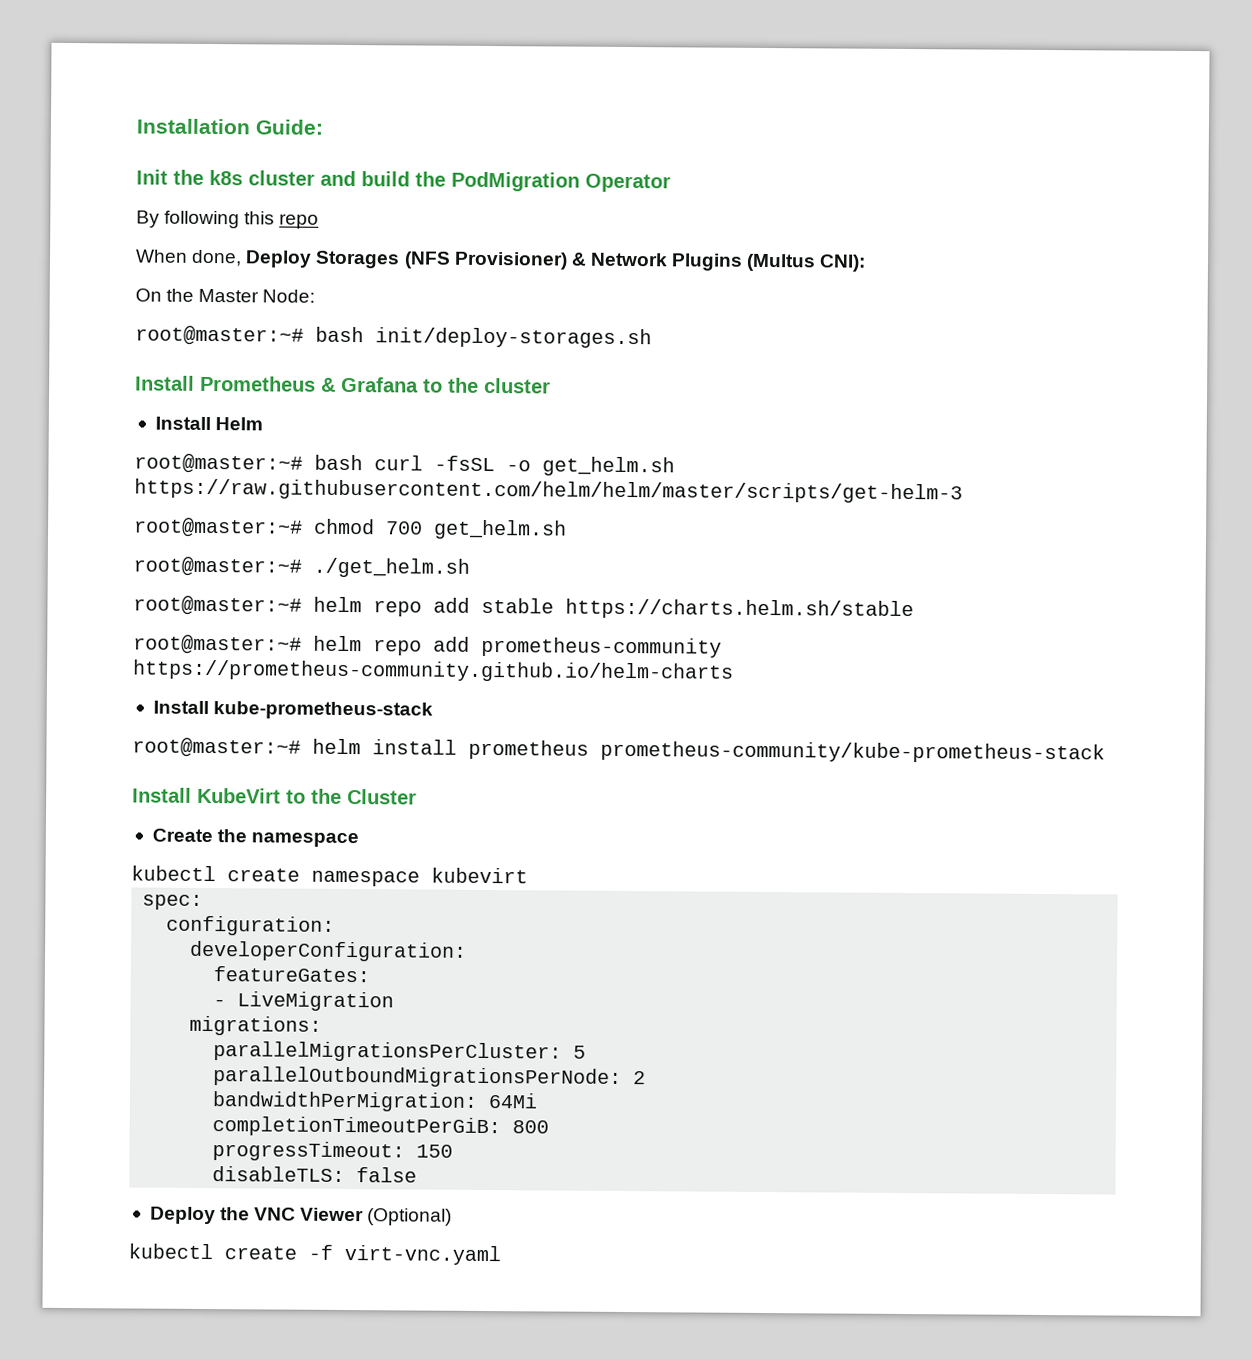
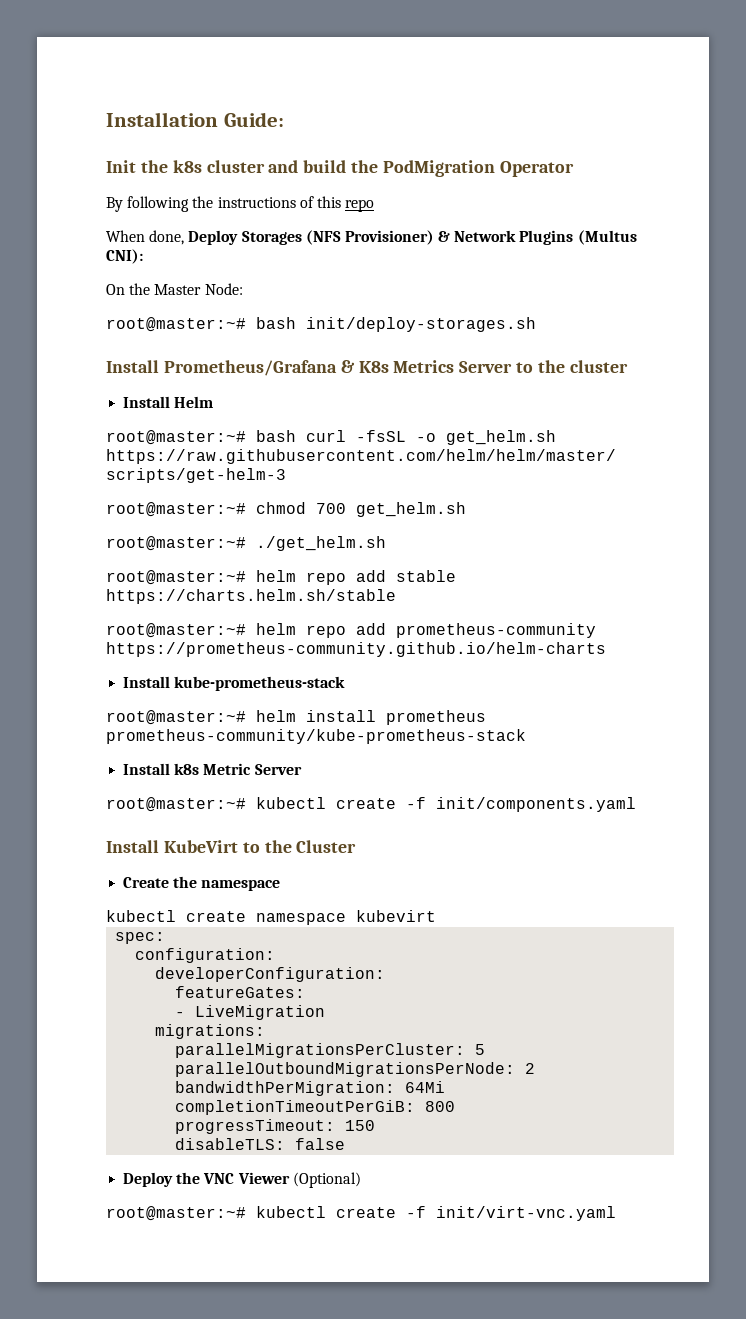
(241, 219) none -> [192,196,314,208] the instructions of
[200,375,419,393] Prometheus & Grafana -> [163,360,513,376] Prometheus/Grafana & K8s Metrics Server
(1105, 752) none -> [123,763,302,775] [106,797,636,812] // Install k8s Metric Server // root@master:~# kubectl create -f init/components.yaml
[128,1243,501,1266] kubectl create -f virt-vnc.yaml -> [106,1206,616,1221] root@master:~# kubectl create -f init/virt-vnc.yaml

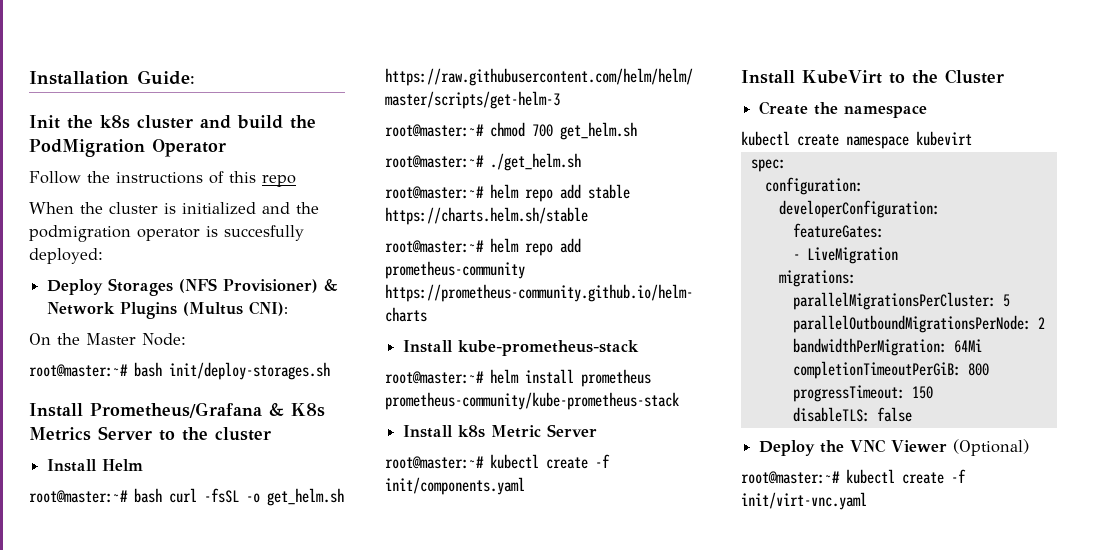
[106,196,190,212] By following -> [29,171,81,184] Follow
[149,230,185,245] done, -> [80,202,319,215] [29,225,304,242] [29,248,103,264] the cluster is initialized and the podmigration operator is succesfully deployed: //

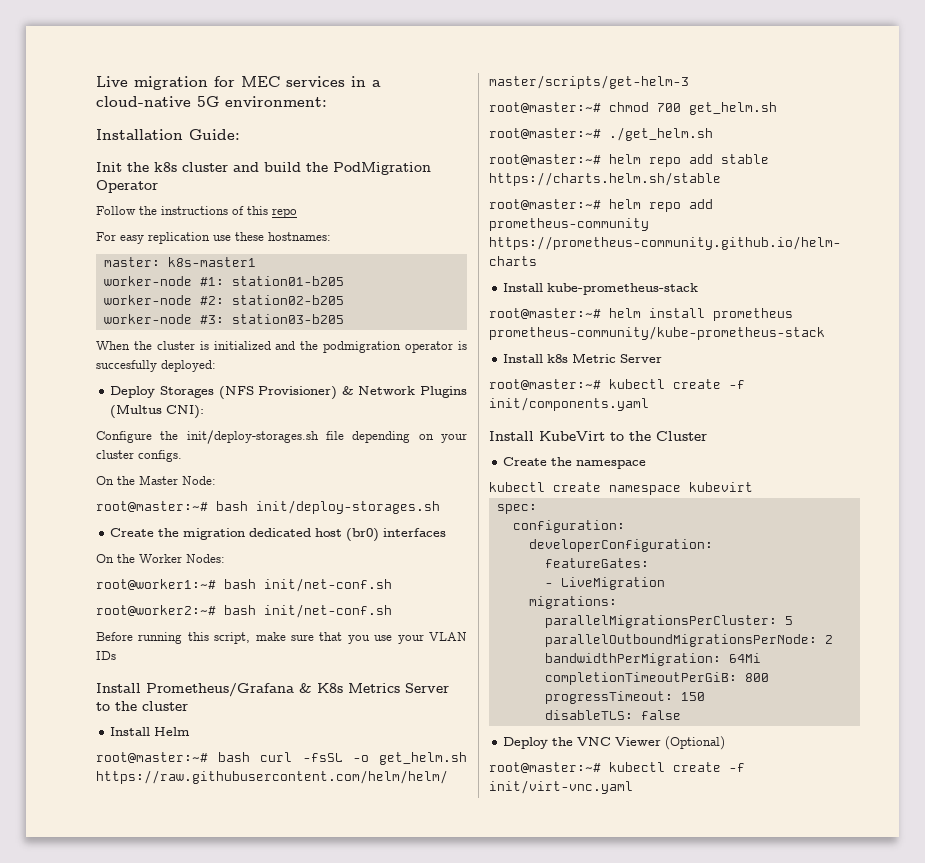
(29, 78) none -> [96,76,381,90] [96,96,327,107] Live migration for MEC services in a cloud-native 5G environment: //
(296, 181) none -> [96,232,331,244] [103,257,256,267] [103,276,344,286] [103,295,344,305] [103,314,344,324] // For easy replication use these hostnames: // master: k8s-master1 // worker-node #1: station01-b205 // worker-node #2: station02-b205 // worker-node #3: station03-b205
(289, 308) none -> [96,430,467,444] [96,450,182,462] // Configure the init/deploy-storages.sh file depending on your cluster configs.
(330, 371) none -> [110,528,447,542] [96,554,225,563] [96,578,392,592] [96,604,392,618] [96,632,467,644] [96,651,116,660] // Create the migration dedicated host (br0) interfaces // On the Worker Nodes: // root@worker1:~# bash init/net-conf.sh // root@worker2:~# bash init/net-conf.sh // Before running this script, make sure that you use your VLAN IDs

